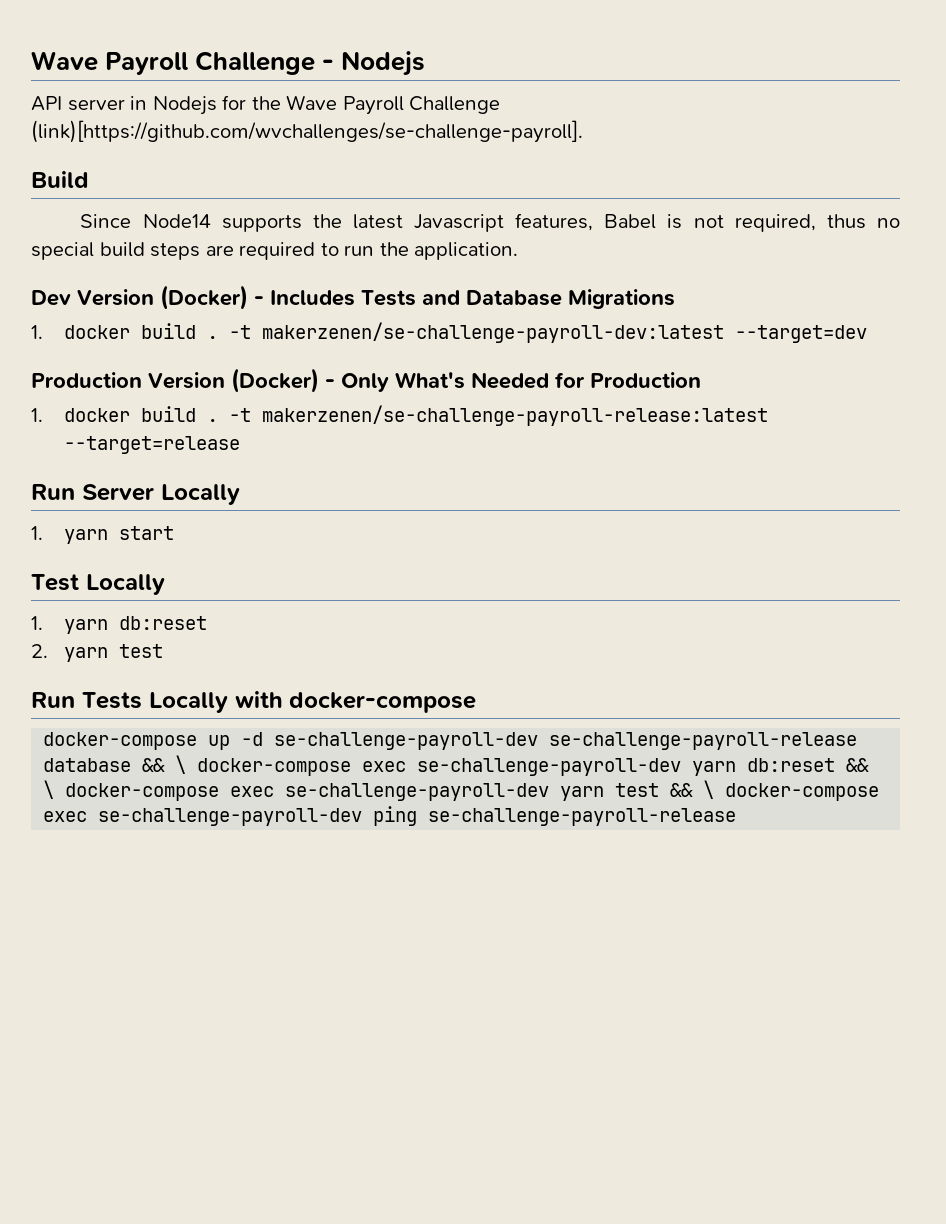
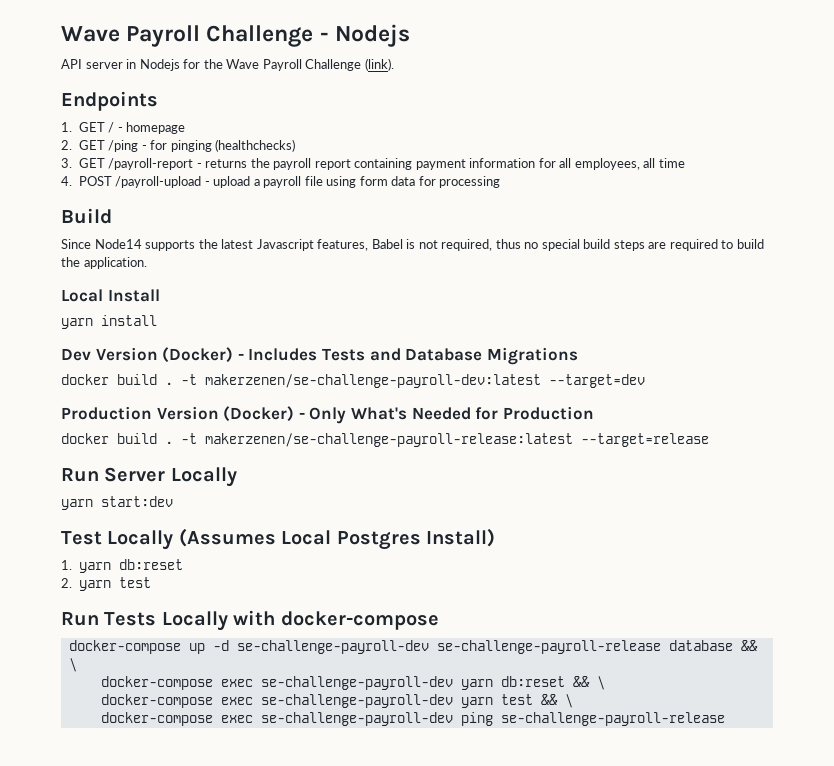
[31,120,583,143] (link)[https://github.com/wvchallenges/se-challenge-payroll]. -> [364,58,394,71] [61,91,158,111] [61,122,186,134] [61,139,296,152] [61,158,685,170] [61,176,501,188] (link). // Endpoints // 1. GET / - homepage // 2. GET /ping - for pinging (healthchecks) // 3. GET /payroll-report - returns the payroll report containing payment information for all employees, all time // 4. POST /payroll-upload - upload a payroll file using form data for processing
[344,245,375,256] run -> [736,239,764,249] build
(519, 251) none -> [61,289,160,302] [61,315,157,329] // Local Install // yarn install
[31,325,43,339] 1. -> (578, 356) none
[31,408,43,422] 1. -> (594, 413) none
[31,526,174,544] 1. yarn start -> [61,496,173,510] yarn start:dev
(165, 584) none -> [178,528,495,550] (Assumes Local Postgres Install)
(187, 764) none -> (77, 665) //
(55, 789) none -> (605, 683) //
(715, 789) none -> (573, 701) //

